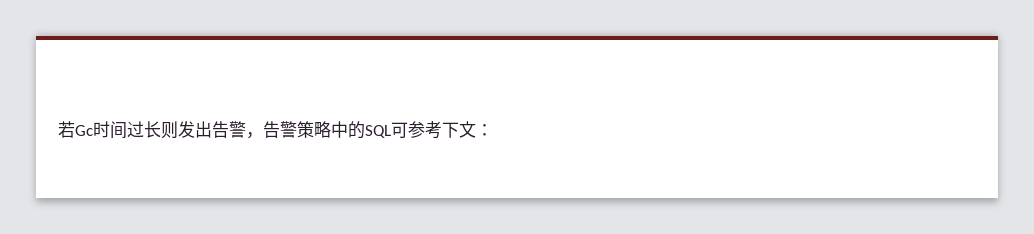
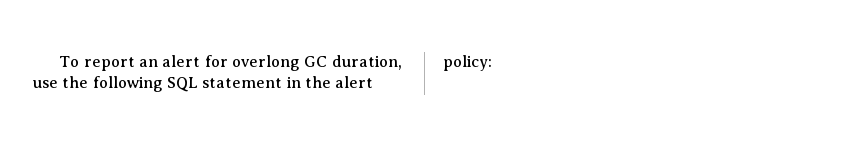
[58,121,493,139] 若Gc时间过长则发出告警，告警策略中的SQL可参考下文： -> [59,55,402,71] [33,76,374,92] [443,55,492,71] To report an alert for overlong GC duration, use the following SQL statement in the alert policy:

